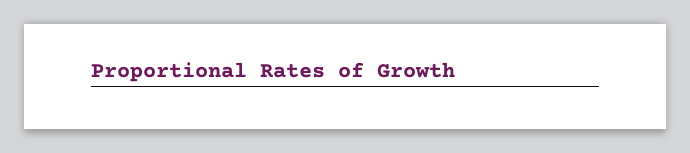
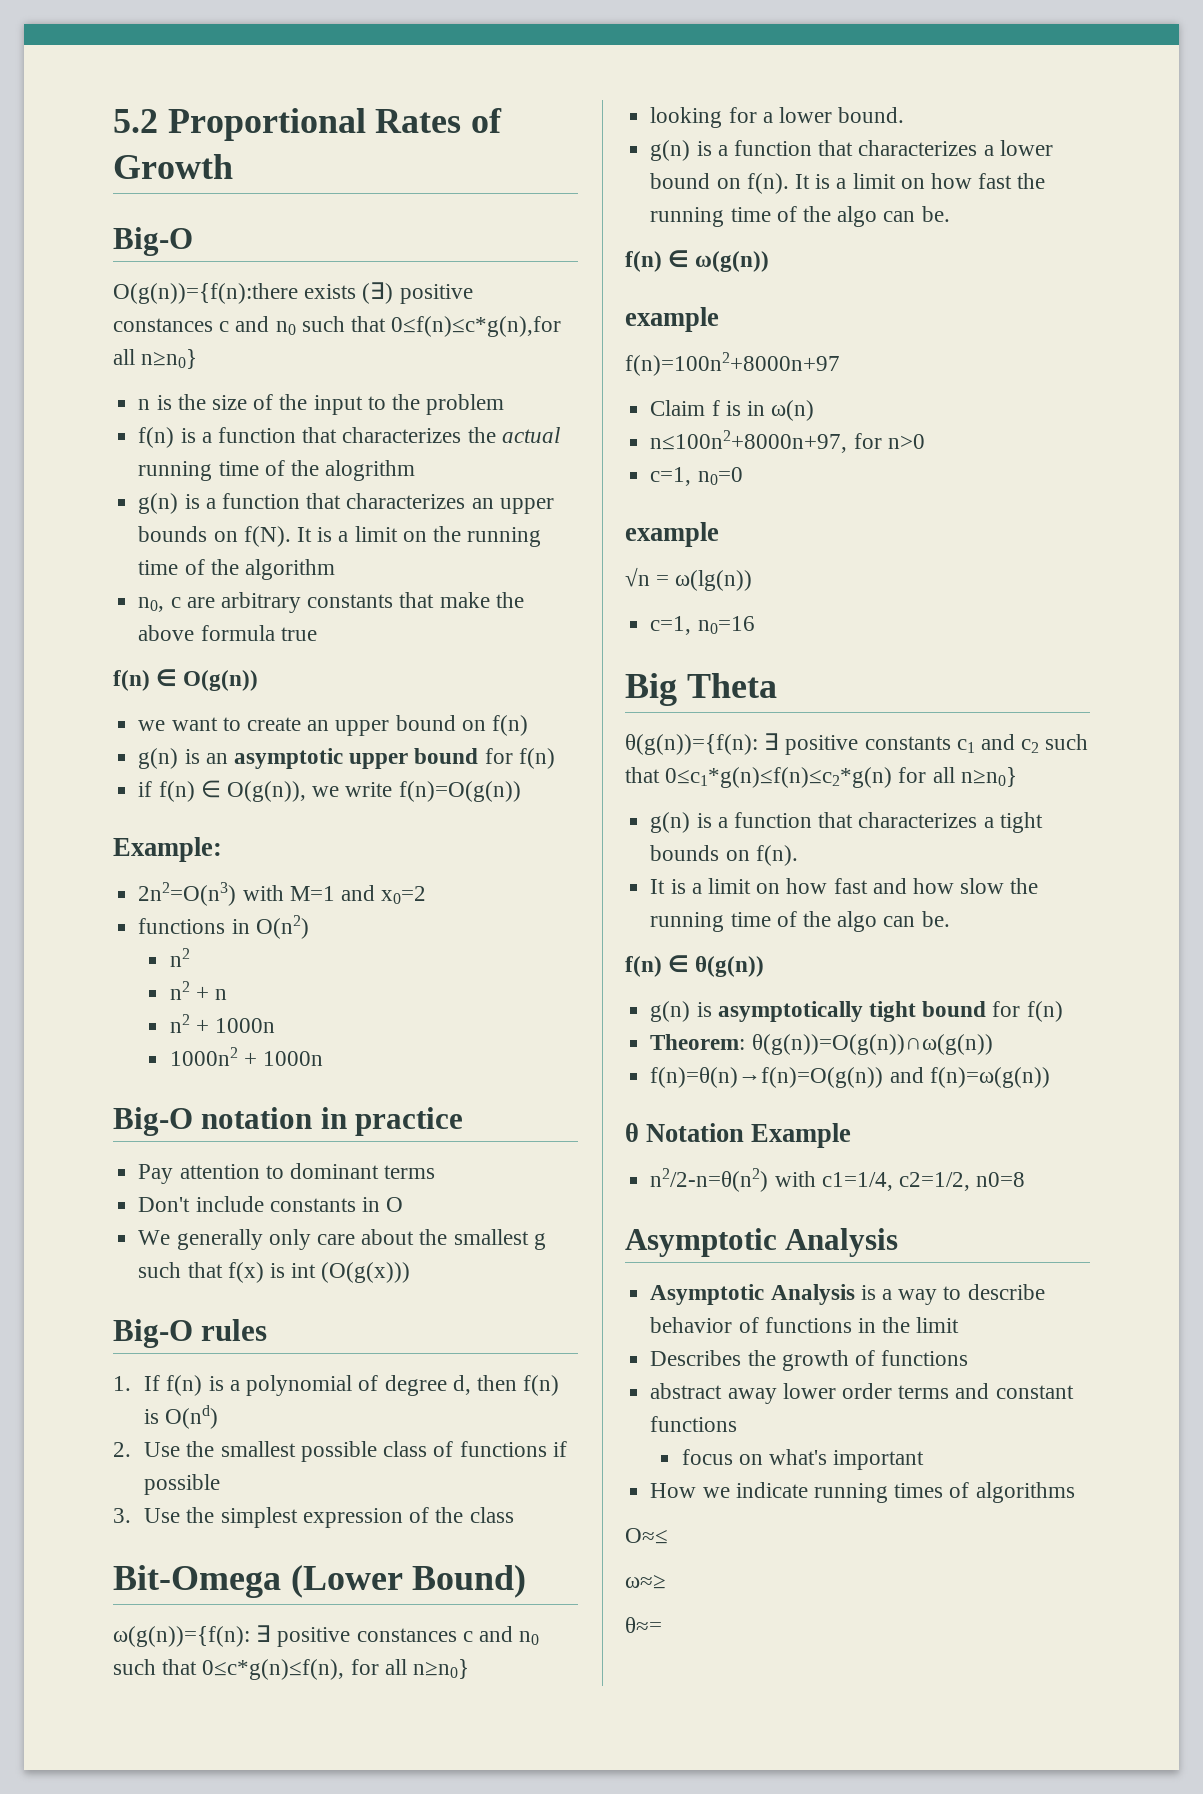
(91, 72) none -> [113,109,158,133] 5.2
(455, 70) none -> [113,227,193,256] [113,282,473,304] [113,316,562,337] [113,349,198,369] [138,394,505,415] [138,427,560,448] [138,460,416,481] [138,493,554,514] [138,526,542,547] [138,559,335,580] [138,592,524,613] [138,625,317,641] [113,669,259,691] [138,715,528,736] [138,748,555,769] [138,780,521,802] [113,837,222,862] [138,882,427,906] [138,915,309,939] [169,948,190,967] [169,981,227,1000] [169,1014,275,1033] [169,1047,323,1066] [113,1107,464,1136] [138,1163,436,1184] [138,1196,404,1212] [138,1229,546,1250] [138,1262,411,1283] [113,1319,268,1348] [113,1375,560,1396] [144,1405,219,1429] [113,1441,567,1462] [144,1474,221,1495] [113,1507,514,1528] [113,1565,527,1598] [113,1625,540,1647] [113,1659,470,1680] [650,107,905,128] [650,140,1053,161] [650,173,1046,194] [650,206,950,227] [625,250,770,272] [625,307,719,332] [625,352,840,376] [650,400,815,421] [650,430,925,453] [650,467,743,486] [625,522,719,547] [625,567,753,591] [650,616,755,635] [625,673,777,706] [625,733,1089,755] [625,767,1017,788] [650,812,1043,833] [650,845,798,866] [650,878,1039,894] [650,911,950,932] [625,955,765,977] [650,1001,1063,1022] [650,1034,993,1055] [650,1067,1050,1088] [625,1123,852,1148] [650,1168,1026,1192] [625,1228,899,1257] [650,1284,1045,1305] [650,1317,960,1333] [650,1350,969,1371] [650,1383,1074,1404] [650,1416,738,1432] [681,1449,925,1470] [650,1482,1075,1503] [625,1528,668,1544] [625,1574,666,1589] [625,1617,662,1633] // Big-O // O(g(n))={f(n):there exists (∃) positive constances c and n0 such that 0≤f(n)≤c*g(n),for all n≥n0} // n is the size of the input to the problem // f(n) is a function that characterizes the actual running time of the alogrithm // g(n) is a function that characterizes an upper bounds on f(N). It is a limit on the running time of the algorithm // n0, c are arbitrary constants that make the above formula true // f(n) ∈ O(g(n)) // we want to create an upper bound on f(n) // g(n) is an asymptotic upper bound for f(n) // if f(n) ∈ O(g(n)), we write f(n)=O(g(n)) // Example: // 2n2=O(n3) with M=1 and x0=2 // functions in O(n2) // n2 // n2 + n // n2 + 1000n // 1000n2 + 1000n // Big-O notation in practice // Pay attention to dominant terms // Don't include constants in O // We generally only care about the smallest g such that f(x) is int (O(g(x))) // Big-O rules // 1. If f(n) is a polynomial of degree d, then f(n) is O(nd) // 2. Use the smallest possible class of functions if possible // 3. Use the simplest expression of the class // Bit-Omega (Lower Bound) // ω(g(n))={f(n): ∃ positive constances c and n0 such that 0≤c*g(n)≤f(n), for all n≥n0} // looking for a lower bound. // g(n) is a function that characterizes a lower bound on f(n). It is a limit on how fast the running time of the algo can be. // f(n) ∈ ω(g(n)) // example // f(n)=100n2+8000n+97 // Claim f is in ω(n) // n≤100n2+8000n+97, for n>0 // c=1, n0=0 // example // √n = ω(lg(n)) // c=1, n0=16 // Big Theta // θ(g(n))={f(n): ∃ positive constants c1 and c2 such that 0≤c1*g(n)≤f(n)≤c2*g(n) for all n≥n0} // g(n) is a function that characterizes a tight bounds on f(n). // It is a limit on how fast and how slow the running time of the algo can be. // f(n) ∈ θ(g(n)) // g(n) is asymptotically tight bound for f(n) // Theorem: θ(g(n))=O(g(n))∩ω(g(n)) // f(n)=θ(n)→f(n)=O(g(n)) and f(n)=ω(g(n)) // θ Notation Example // n2/2-n=θ(n2) with c1=1/4, c2=1/2, n0=8 // Asymptotic Analysis // Asymptotic Analysis is a way to describe behavior of functions in the limit // Describes the growth of functions // abstract away lower order terms and constant functions // focus on what's important // How we indicate running times of algorithms // O≈≤ // ω≈≥ // θ≈=

